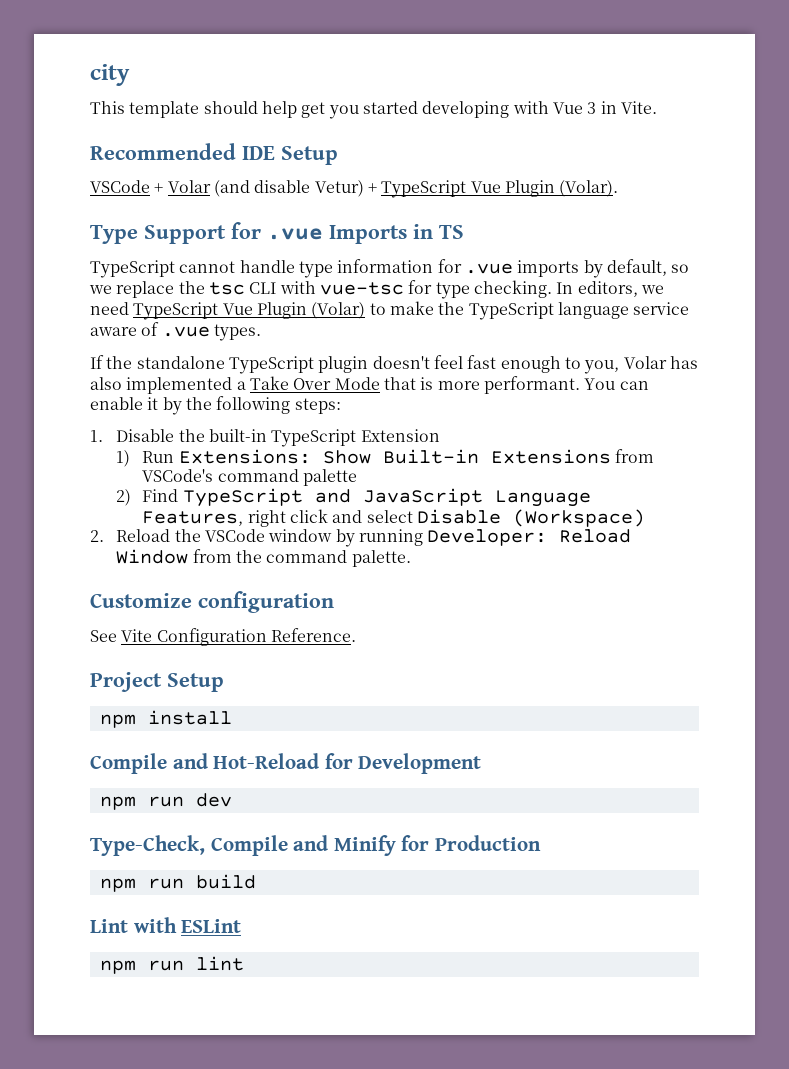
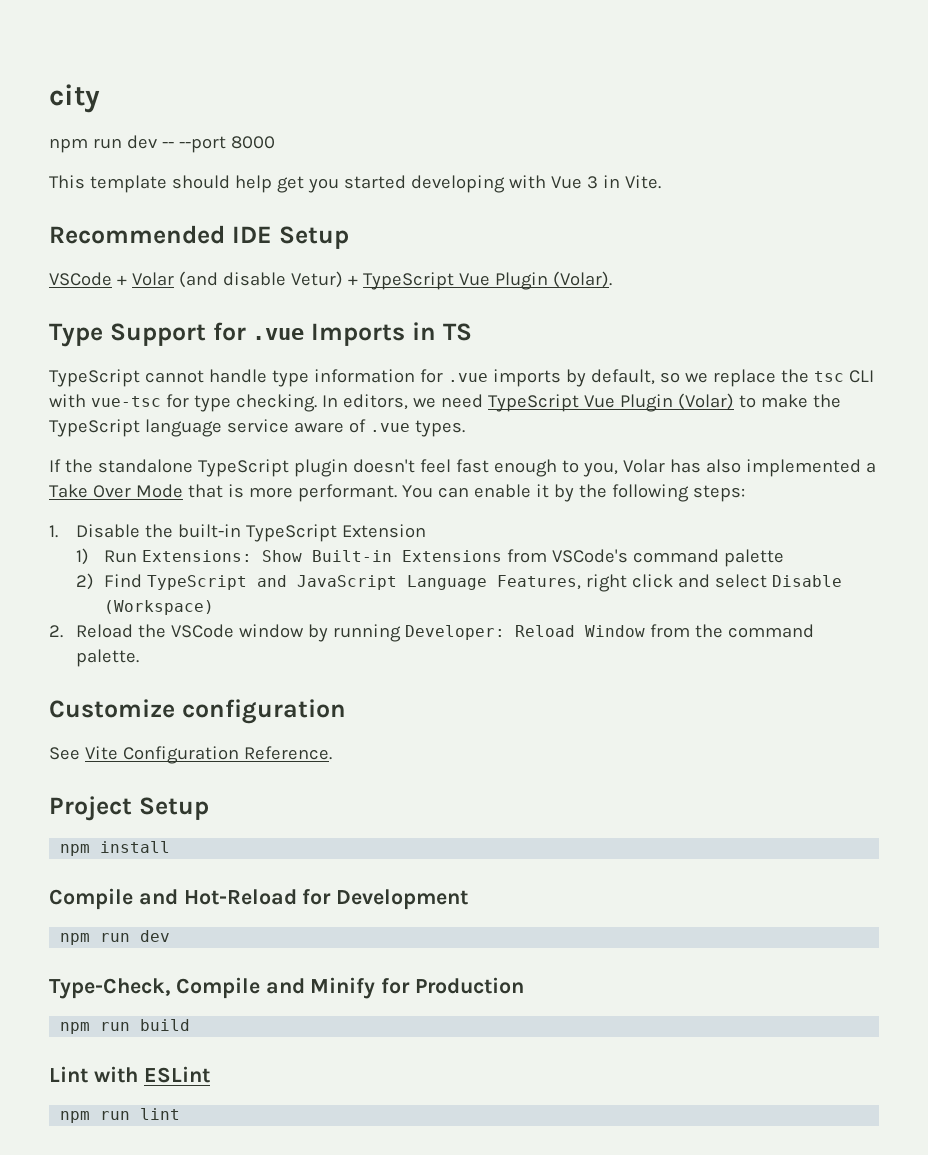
(130, 75) none -> [49,135,275,153] // npm run dev -- --port 8000

